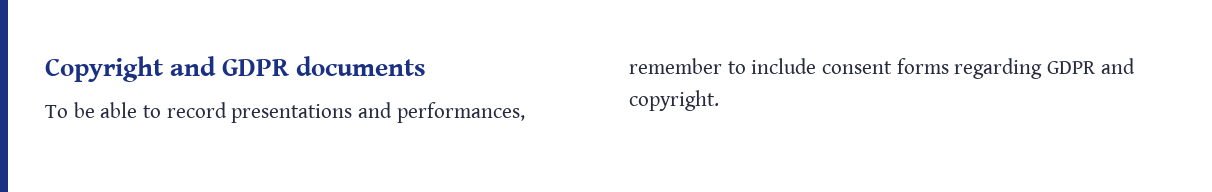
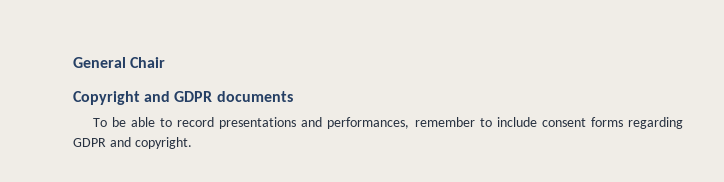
(45, 69) none -> [73,57,166,68] General Chair //

